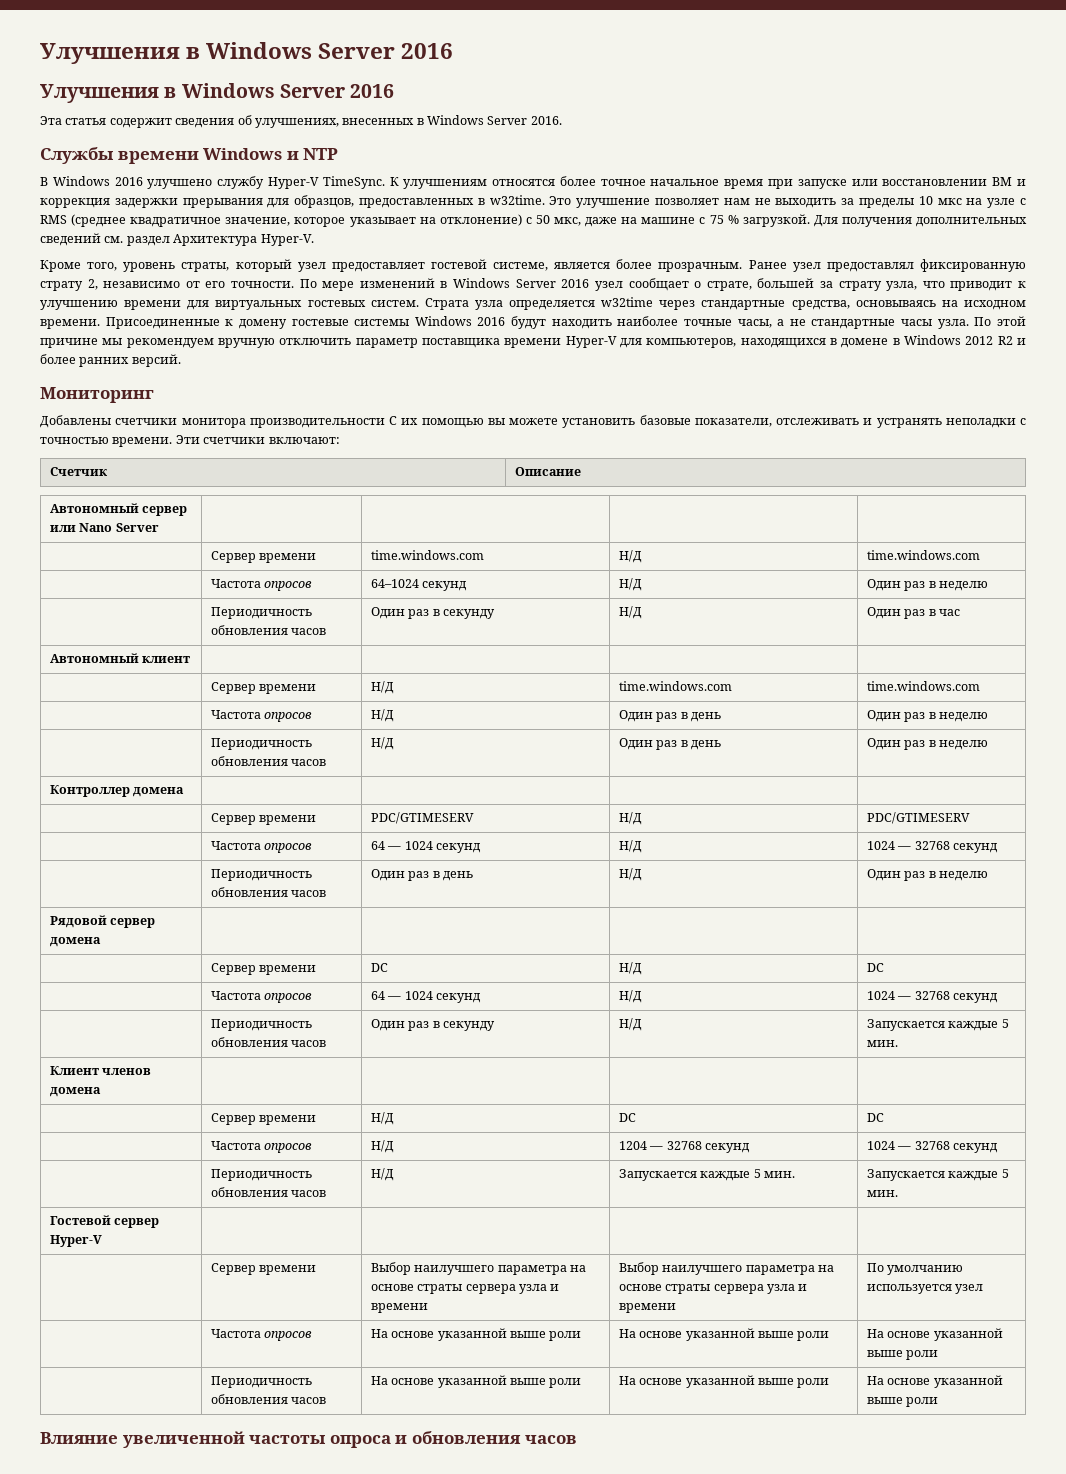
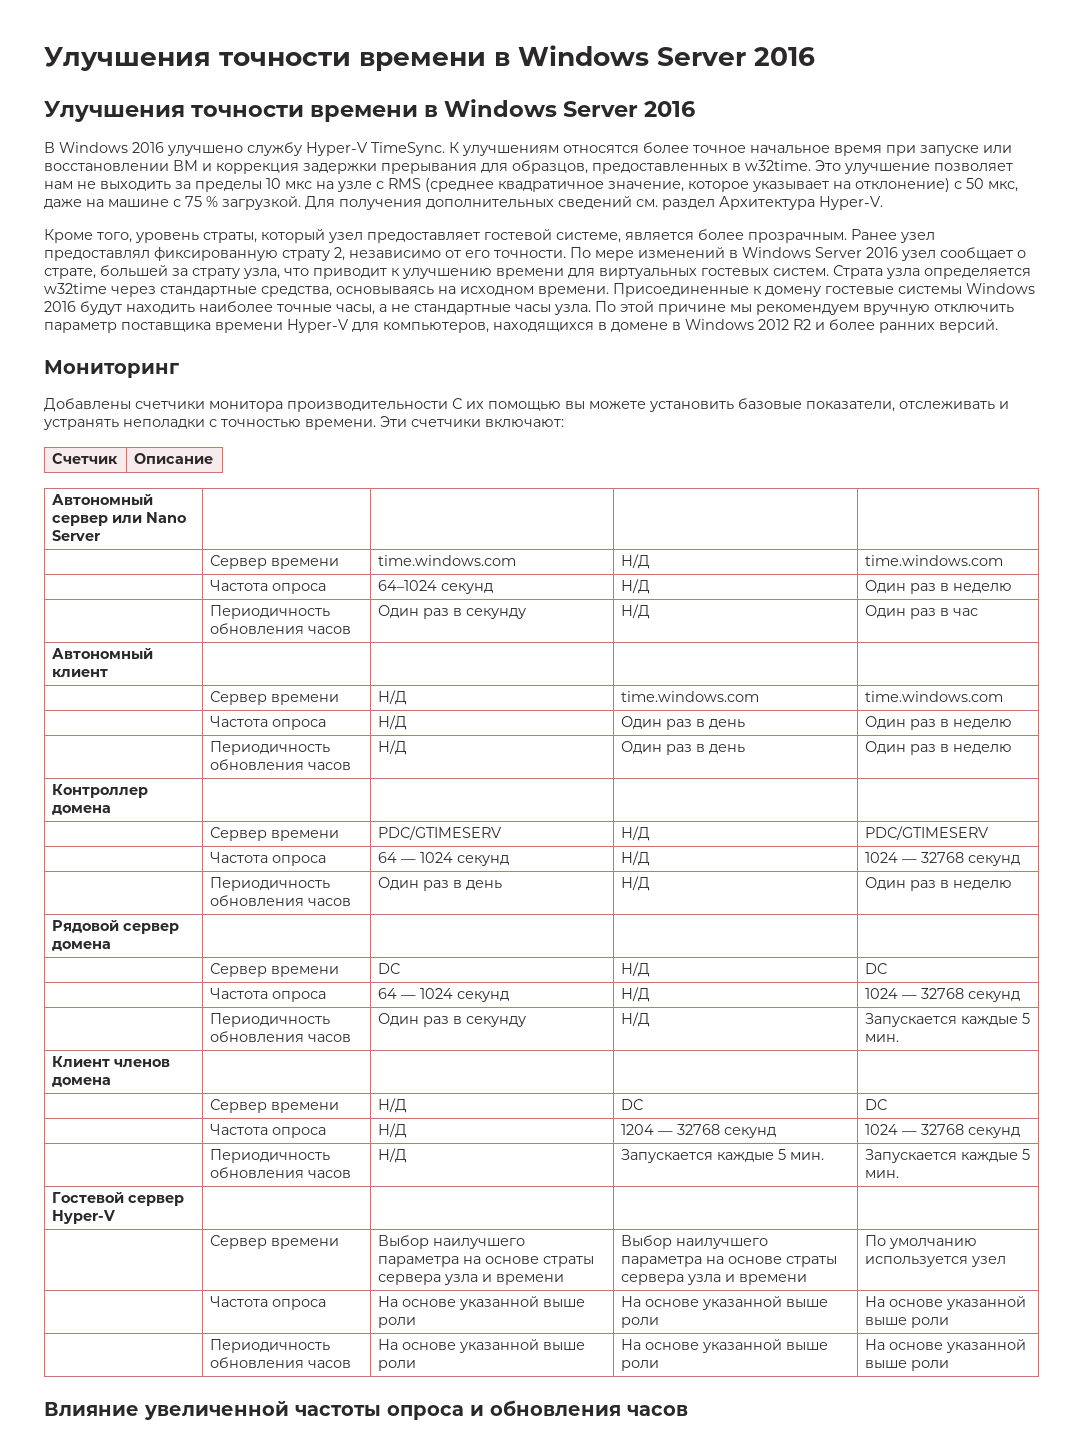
[40,43,180,64] Улучшения -> [44,47,486,71] Улучшения точности времени
[164,83,395,98] [40,115,562,128] [40,147,339,164] в Windows Server 2016 // Эта статья содержит сведения об улучшениях, внесенных в Windows Server 2016. // Службы времени Windows и NTP -> [191,99,696,122] точности времени в Windows Server 2016
[264,581,313,591] опросов -> [272,583,327,594] опроса
[264,712,313,722] опросов -> [272,719,327,730] опроса
[264,843,313,853] опросов -> [272,855,327,866] опроса
[264,993,313,1003] опросов -> [272,991,327,1002] опроса
[264,1143,313,1153] опросов -> [272,1127,327,1138] опроса
[264,1331,313,1341] опросов -> [272,1299,327,1310] опроса

